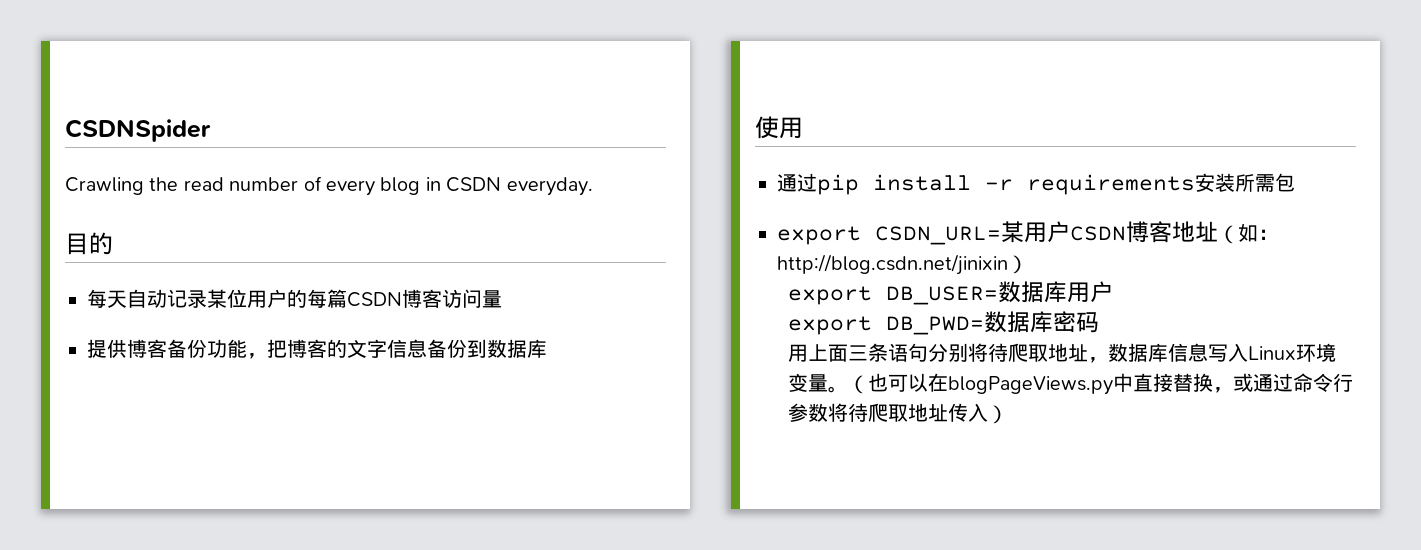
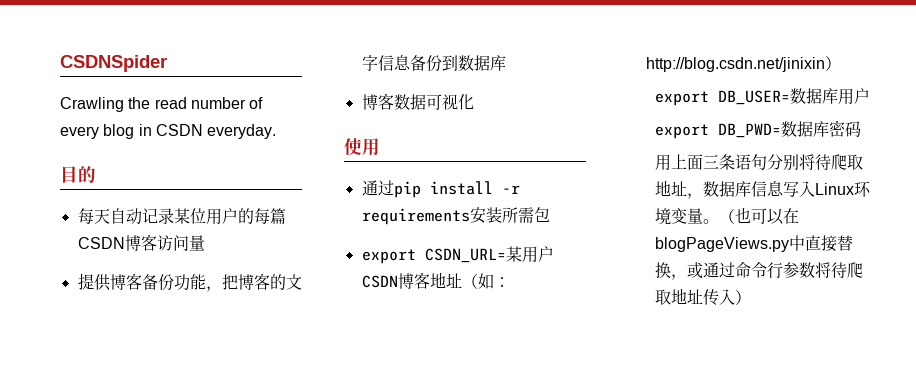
(547, 348) none -> [361,93,474,110] // 博客数据可视化

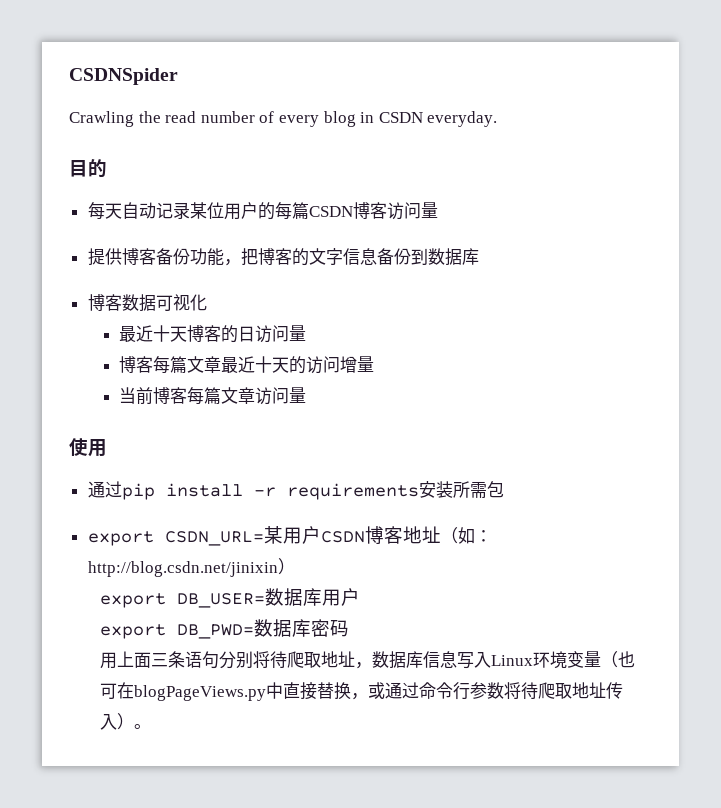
(474, 102) none -> [119,325,307,343] [119,356,375,374] [119,387,307,405] // 最近十天博客的日访问量 // 博客每篇文章最近十天的访问增量 // 当前博客每篇文章访问量
[702,207,784,225] 。（也可以 -> [601,651,636,668] [100,683,118,699] （也可
(751, 297) none -> [134,724,152,729] 。

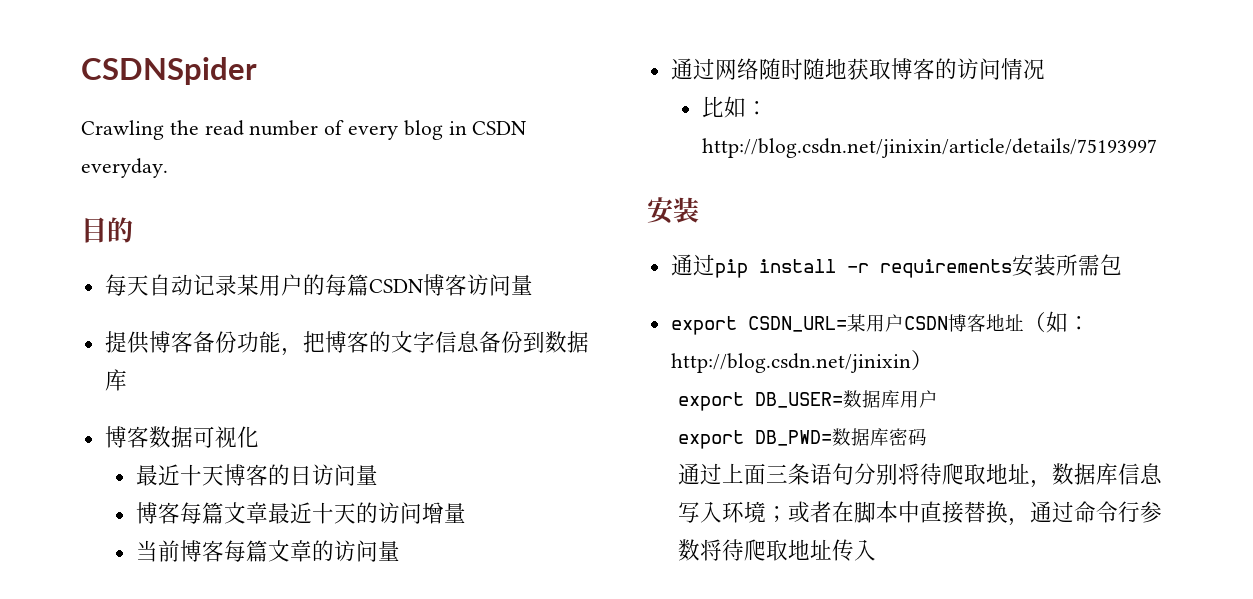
[206,202,224,219] 位 -> (259, 285) none
[255,387,307,405] [69,438,107,457] 访问量 // 使用 -> [311,540,400,562] [670,58,1045,80] [701,96,768,118] [701,138,1157,158] [647,197,699,224] 的访问量 // 通过网络随时随地获取博客的访问情况 // 比如：http://blog.csdn.net/jinixin/article/details/75193997 // 安装
[100,652,118,669] 用 -> [678,463,723,485] 通过
[491,651,636,669] [100,682,267,701] Linux环境变量（也可在blogPageViews.py -> [722,501,899,523] 环境；或者在脚本
[368,682,386,699] 或 -> (1031, 522) none
[117,713,152,730] ）。 -> (877, 550) none

